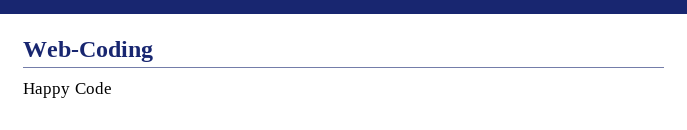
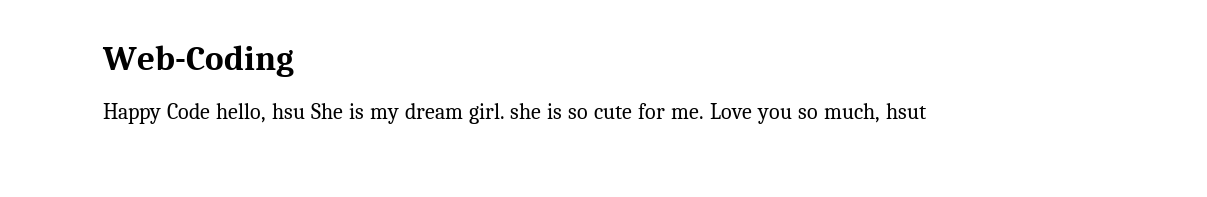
(112, 88) none -> [215,103,927,124] hello, hsu She is my dream girl. she is so cute for me. Love you so much, hsut

